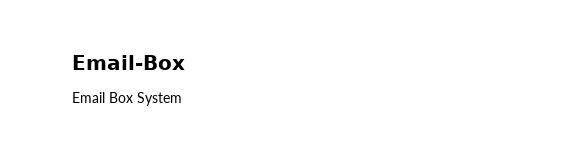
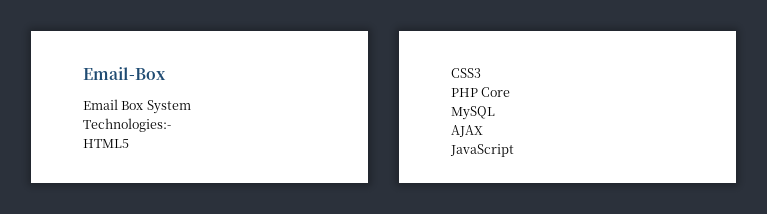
(182, 99) none -> [83,118,171,132] [83,139,129,148] [451,68,481,78] [451,87,511,97] [451,106,495,120] [451,125,483,137] [450,144,514,157] // Technologies:- // HTML5 // CSS3 // PHP Core // MySQL // AJAX // JavaScript

